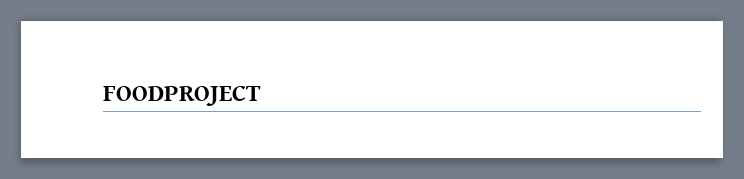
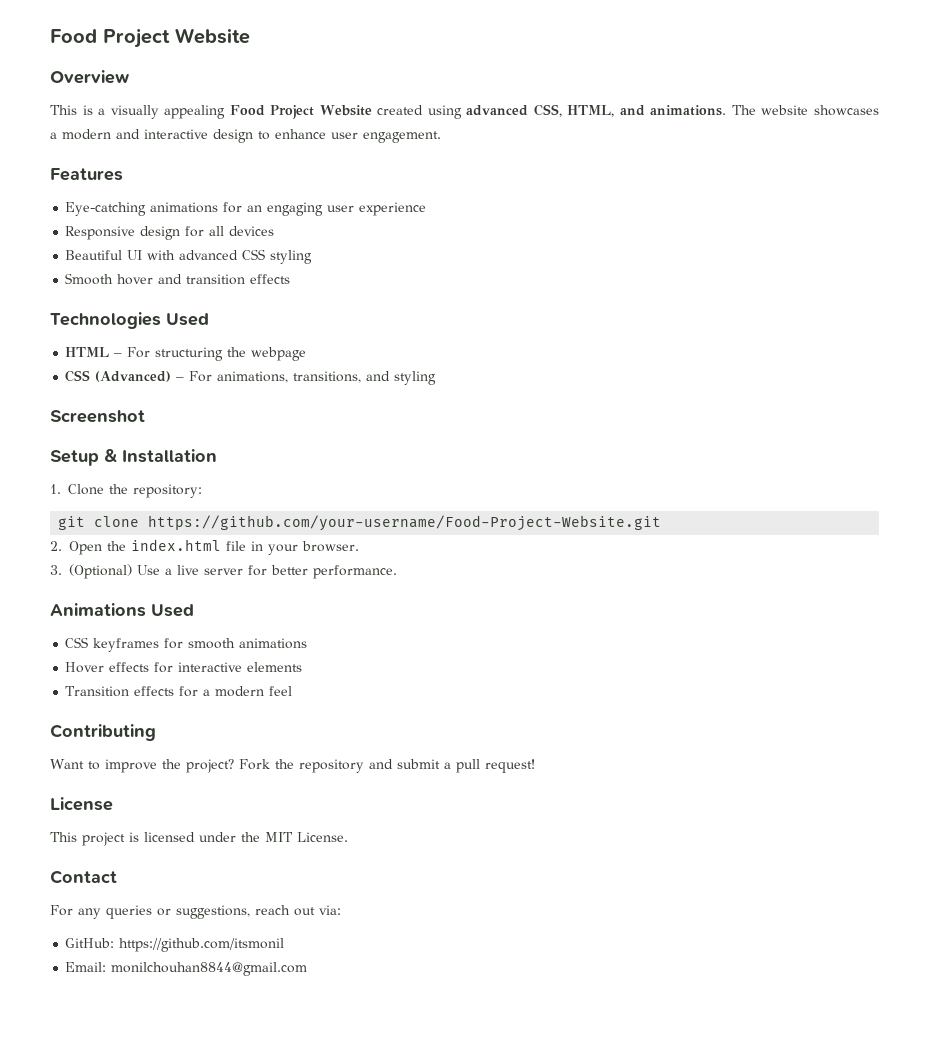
[103,85,261,106] FOODPROJECT -> [50,28,250,48] [50,70,129,84] [50,104,879,119] [50,129,441,143] [50,168,123,181] [65,202,427,216] [65,226,275,240] [65,249,313,264] [65,273,291,285] [50,312,209,329] [65,347,307,361] [65,370,437,385] [50,410,145,423] [50,449,217,466] [50,484,202,498] [58,515,662,531] [50,539,359,555] [50,564,397,579] [50,603,194,617] [65,637,308,652] [65,662,303,673] [65,686,293,697] [50,724,156,741] [50,759,535,773] [50,797,113,811] [50,832,348,846] [50,870,117,884] [50,905,341,919] [65,938,285,952] [65,962,308,976] Food Project Website // Overview // This is a visually appealing Food Project Website created using advanced CSS, HTML, and animations. The website showcases a modern and interactive design to enhance user engagement. // Features // Eye-catching animations for an engaging user experience // Responsive design for all devices // Beautiful UI with advanced CSS styling // Smooth hover and transition effects // Technologies Used // HTML – For structuring the webpage // CSS (Advanced) – For animations, transitions, and styling // Screenshot // Setup & Installation // 1. Clone the repository: // git clone https://github.com/your-username/Food-Project-Website.git // 2. Open the index.html file in your browser. // 3. (Optional) Use a live server for better performance. // Animations Used // CSS keyframes for smooth animations // Hover effects for interactive elements // Transition effects for a modern feel // Contributing // Want to improve the project? Fork the repository and submit a pull request! // License // This project is licensed under the MIT License. // Contact // For any queries or suggestions, reach out via: // GitHub: https://github.com/itsmonil // Email: monilchouhan8844@gmail.com

